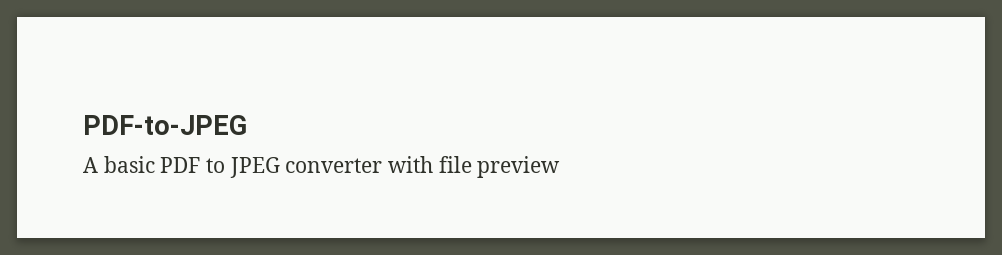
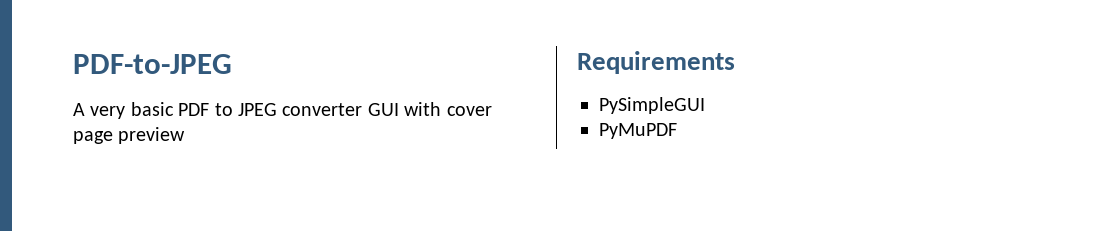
(98, 165) none -> [90,106,126,119] very
[388,156,561,178] with file preview -> [367,102,492,116] [73,127,186,144] [577,51,735,74] [599,97,705,114] [599,123,677,139] GUI with cover page preview // Requirements // PySimpleGUI // PyMuPDF

